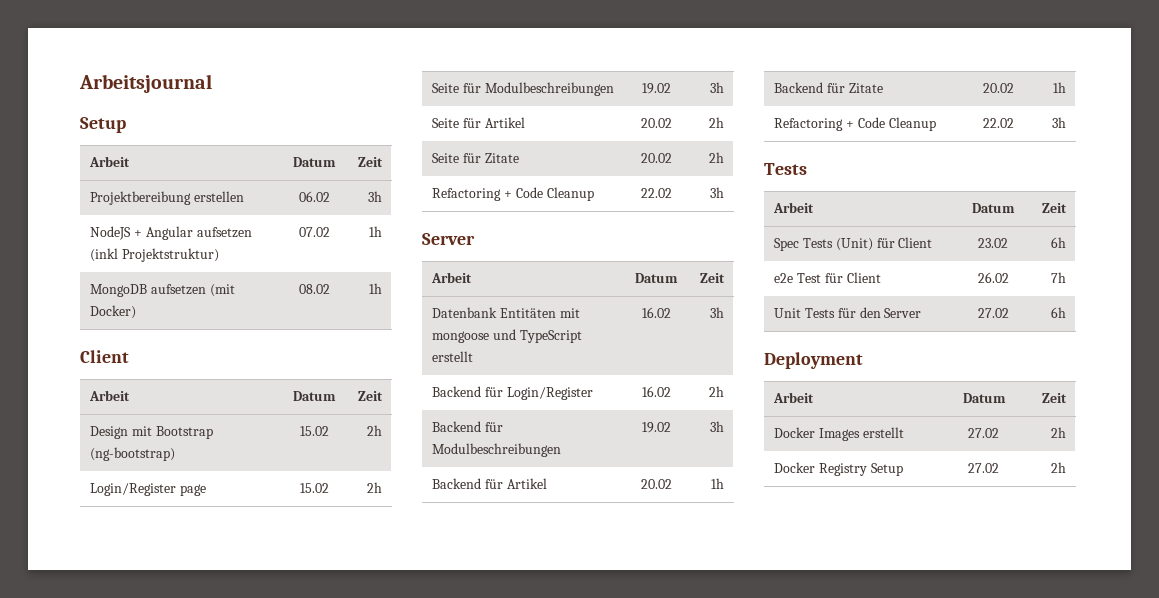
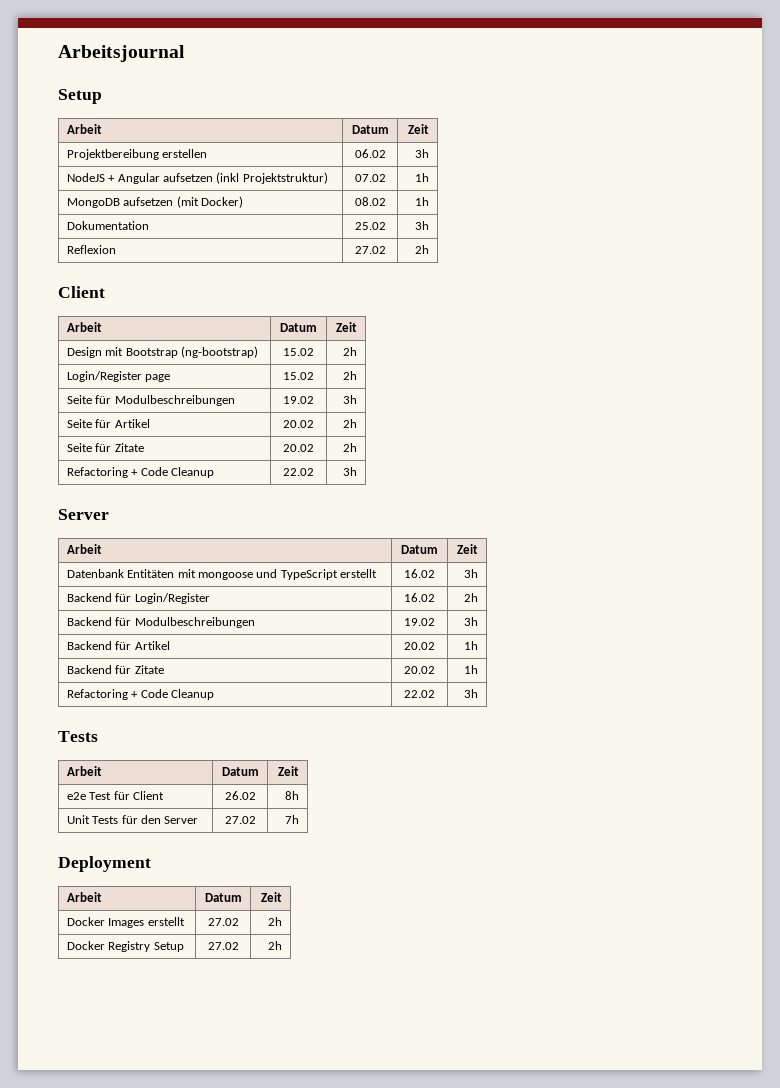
(382, 288) none -> [66,221,149,230] [354,222,386,230] [415,221,430,230] [66,245,116,254] [354,246,386,254] [415,245,430,254] // Dokumentation | 25.02 | 3h // Reflexion | 27.02 | 2h
[774,237,933,251] [978,238,1008,248] [1050,237,1066,248] // Spec Tests (Unit) für Client | 23.02 | 6h -> (300, 771) none
[1050,272,1066,283] 7h -> [285,791,300,800] 8h
[1050,307,1066,318] 6h -> [285,815,300,824] 7h

